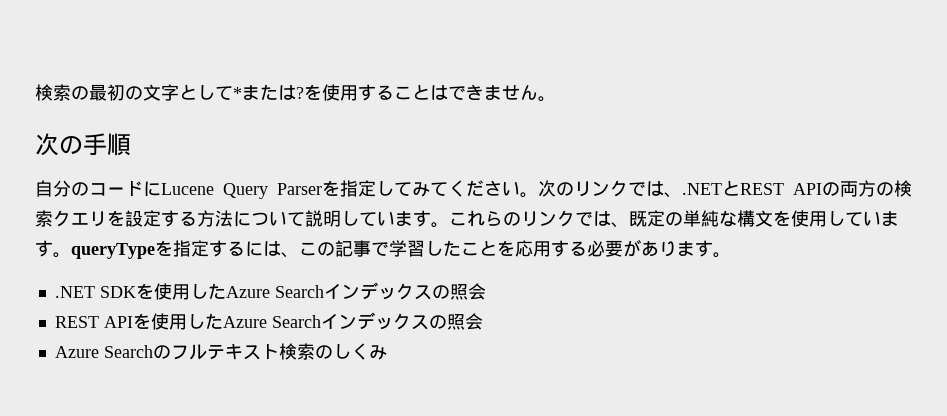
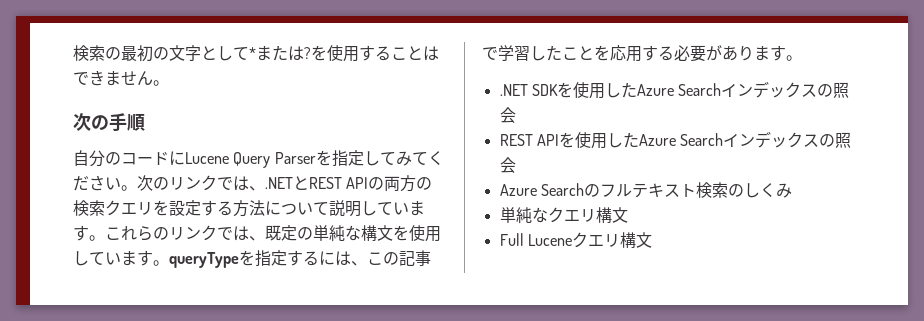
(387, 352) none -> [499,207,628,224] [499,232,652,248] // 単純なクエリ構文 // Full Luceneクエリ構文

